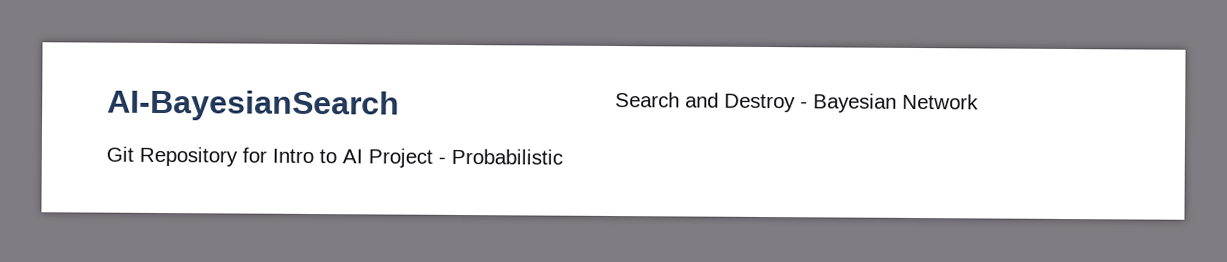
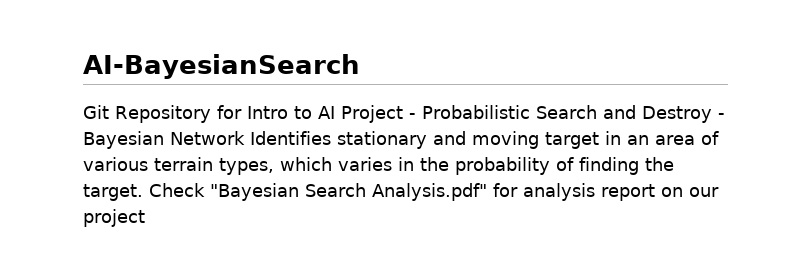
(979, 101) none -> [250,131,719,149] [83,157,674,175] [83,183,719,201] [83,209,145,227] Identifies stationary and moving target in an area of various terrain types, which varies in the probability of finding the target. Check "Bayesian Search Analysis.pdf" for analysis report on our project

